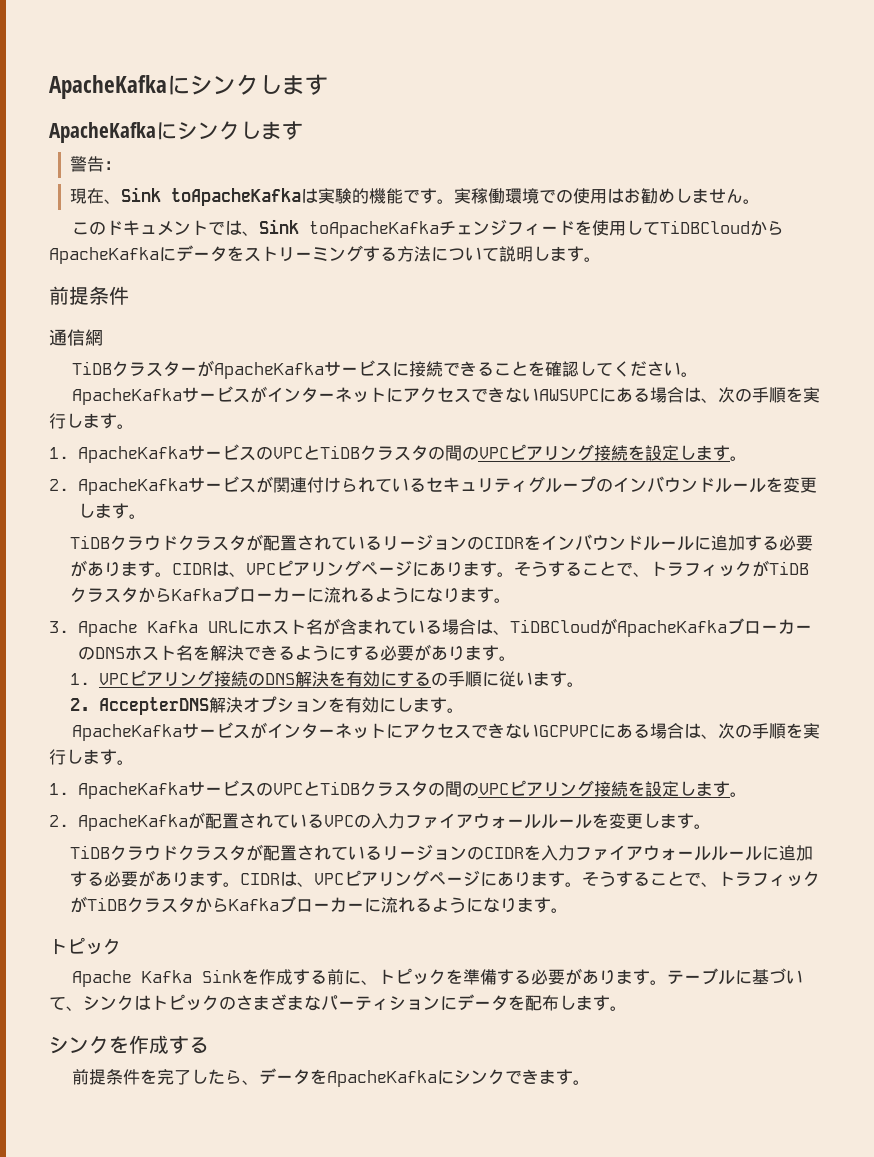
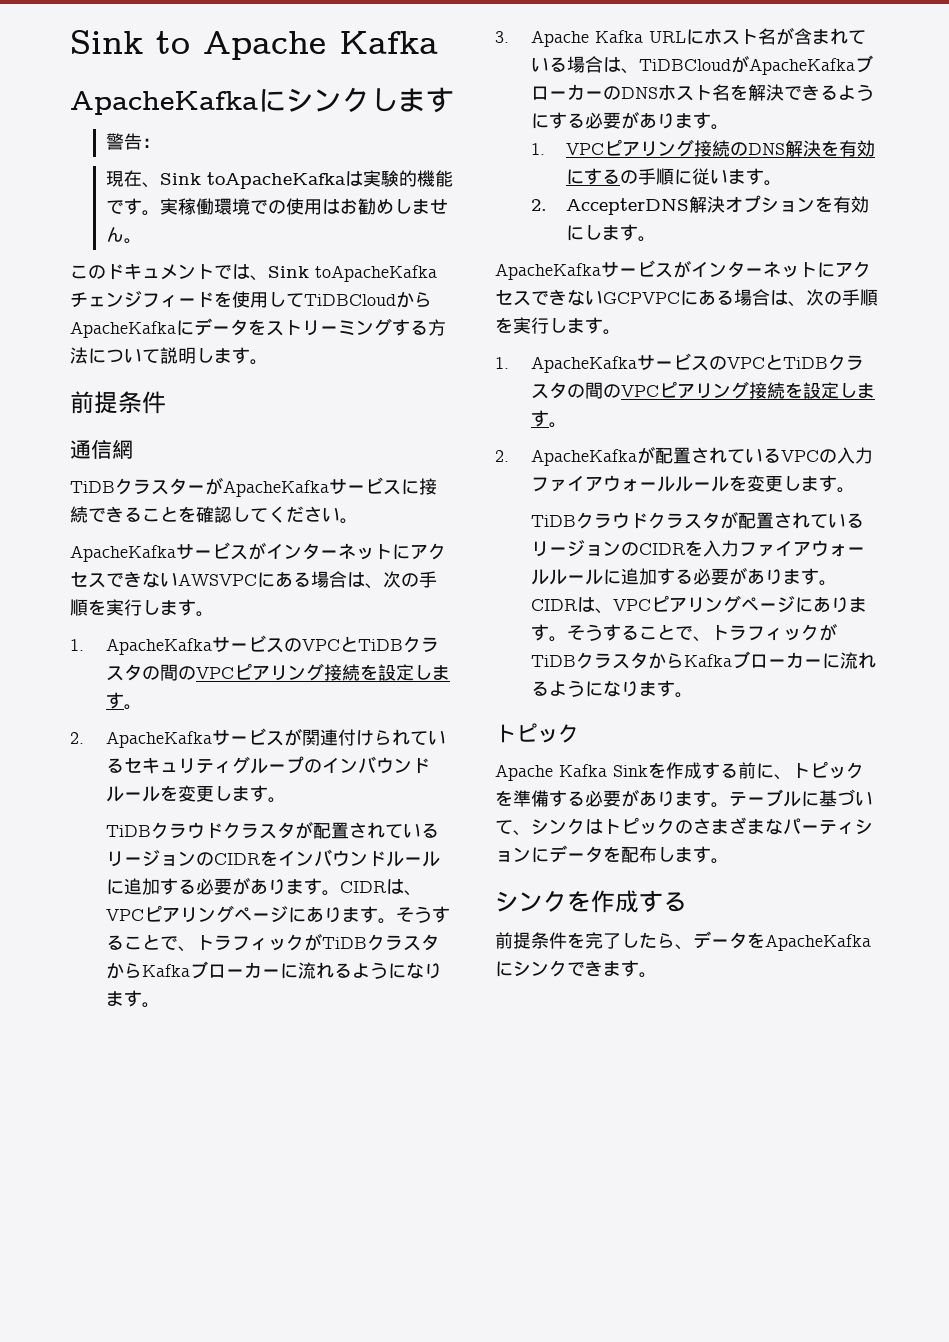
[49,74,328,99] ApacheKafkaにシンクします -> [70,30,438,60] Sink to Apache Kafka

